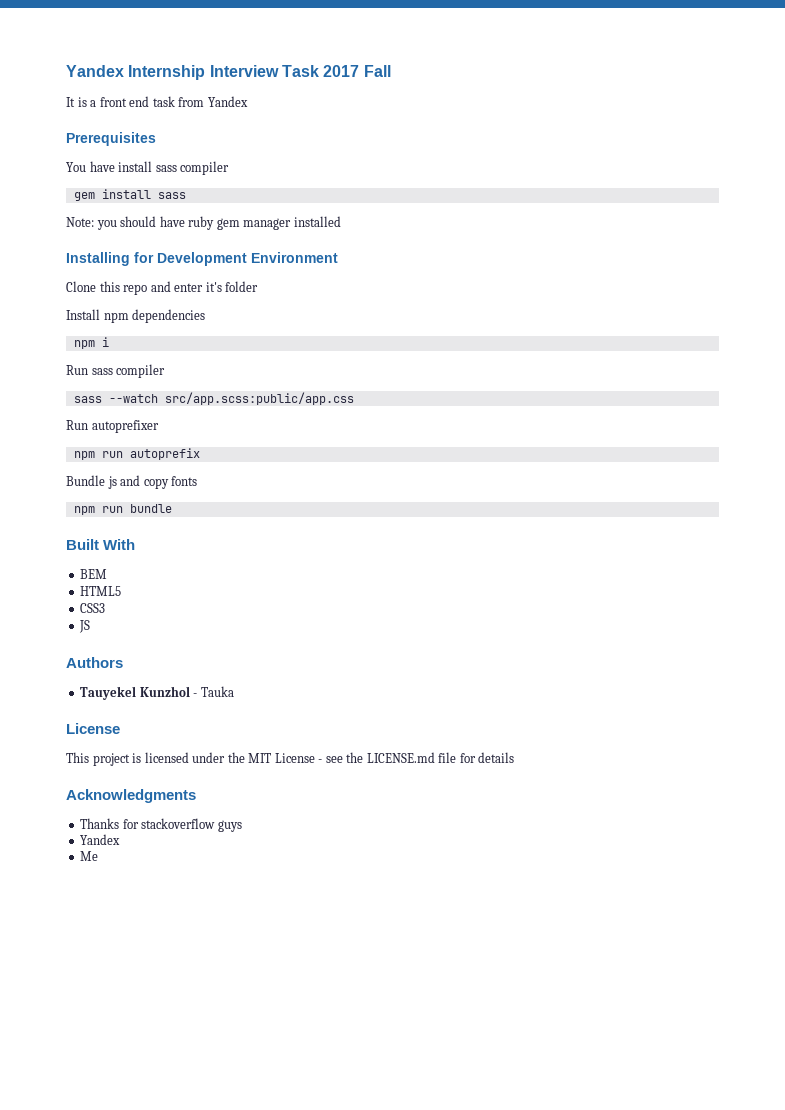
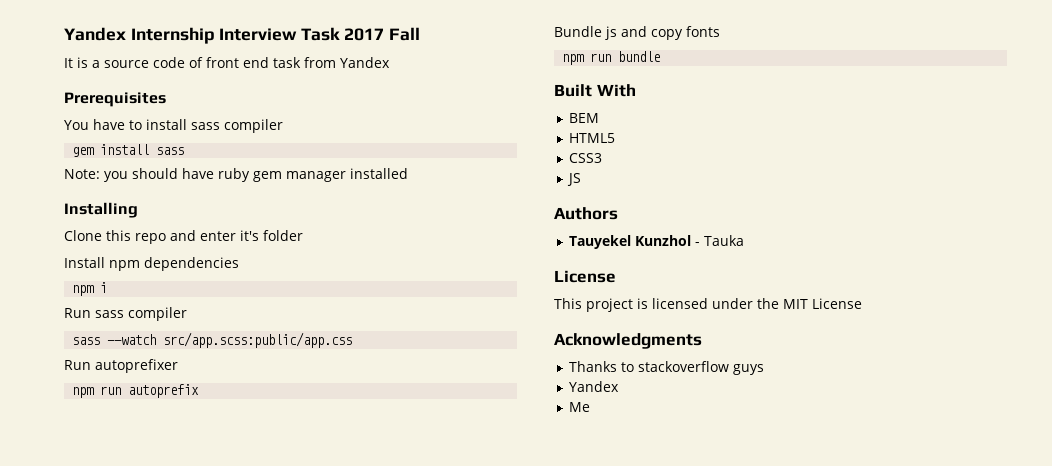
(97, 103) none -> [104,57,203,68] source code of
(115, 166) none -> [129,120,142,130] to
[134,252,338,266] for Development Environment -> (138, 210) none
[318,752,515,763] - see the LICENSE.md file for details -> (862, 303) none
[122,819,139,829] for -> [621,362,635,372] to

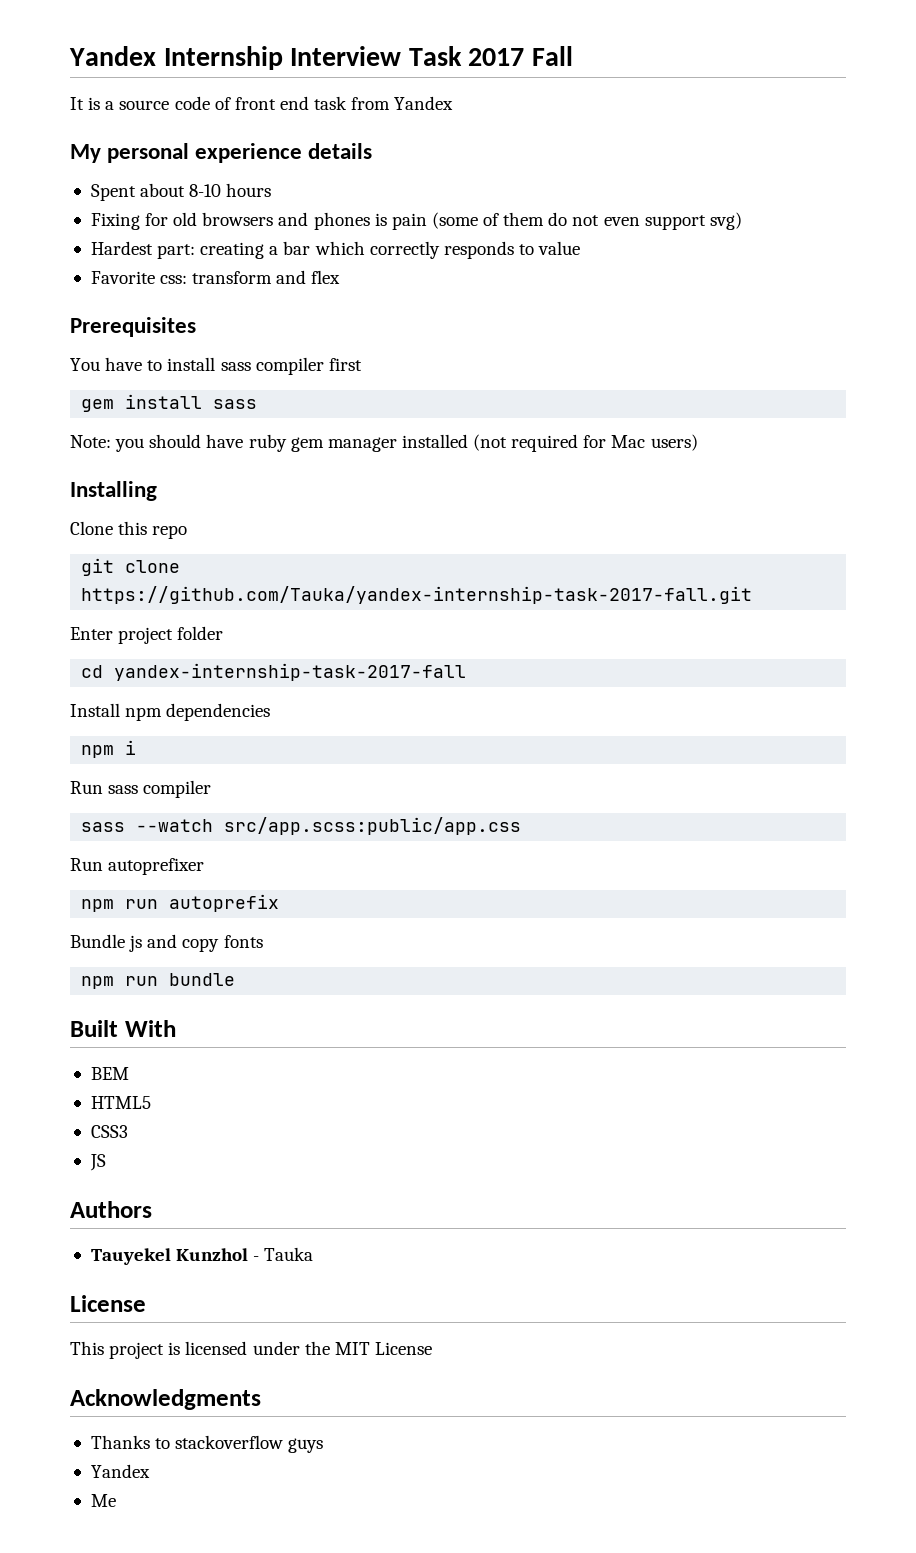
(390, 62) none -> [70,143,373,163] [90,183,272,201] [90,212,742,230] [90,241,581,259] [90,270,341,284] // My personal experience details // Spent about 8-10 hours // Fixing for old browsers and phones is pain (some of them do not even support svg) // Hardest part: creating a bar which correctly responds to value // Favorite css: transform and flex
(283, 126) none -> [328,358,362,371] first
(408, 173) none -> [473,434,698,452] (not required for Mac users)
[170,230,259,241] and enter it's -> [81,558,181,576] [81,586,753,604] [70,627,174,644] // git clone https://github.com/Tauka/yandex-internship-task-2017-fall.git // Enter project
(303, 235) none -> [81,663,467,681] // cd yandex-internship-task-2017-fall

